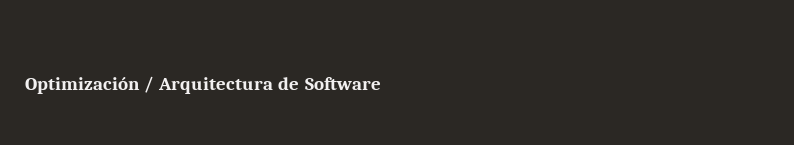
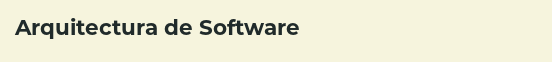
[25,76,155,94] Optimización / -> (14, 28) none

